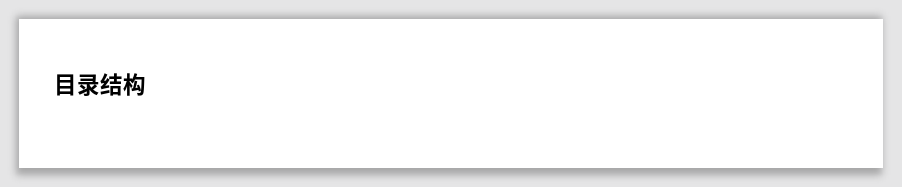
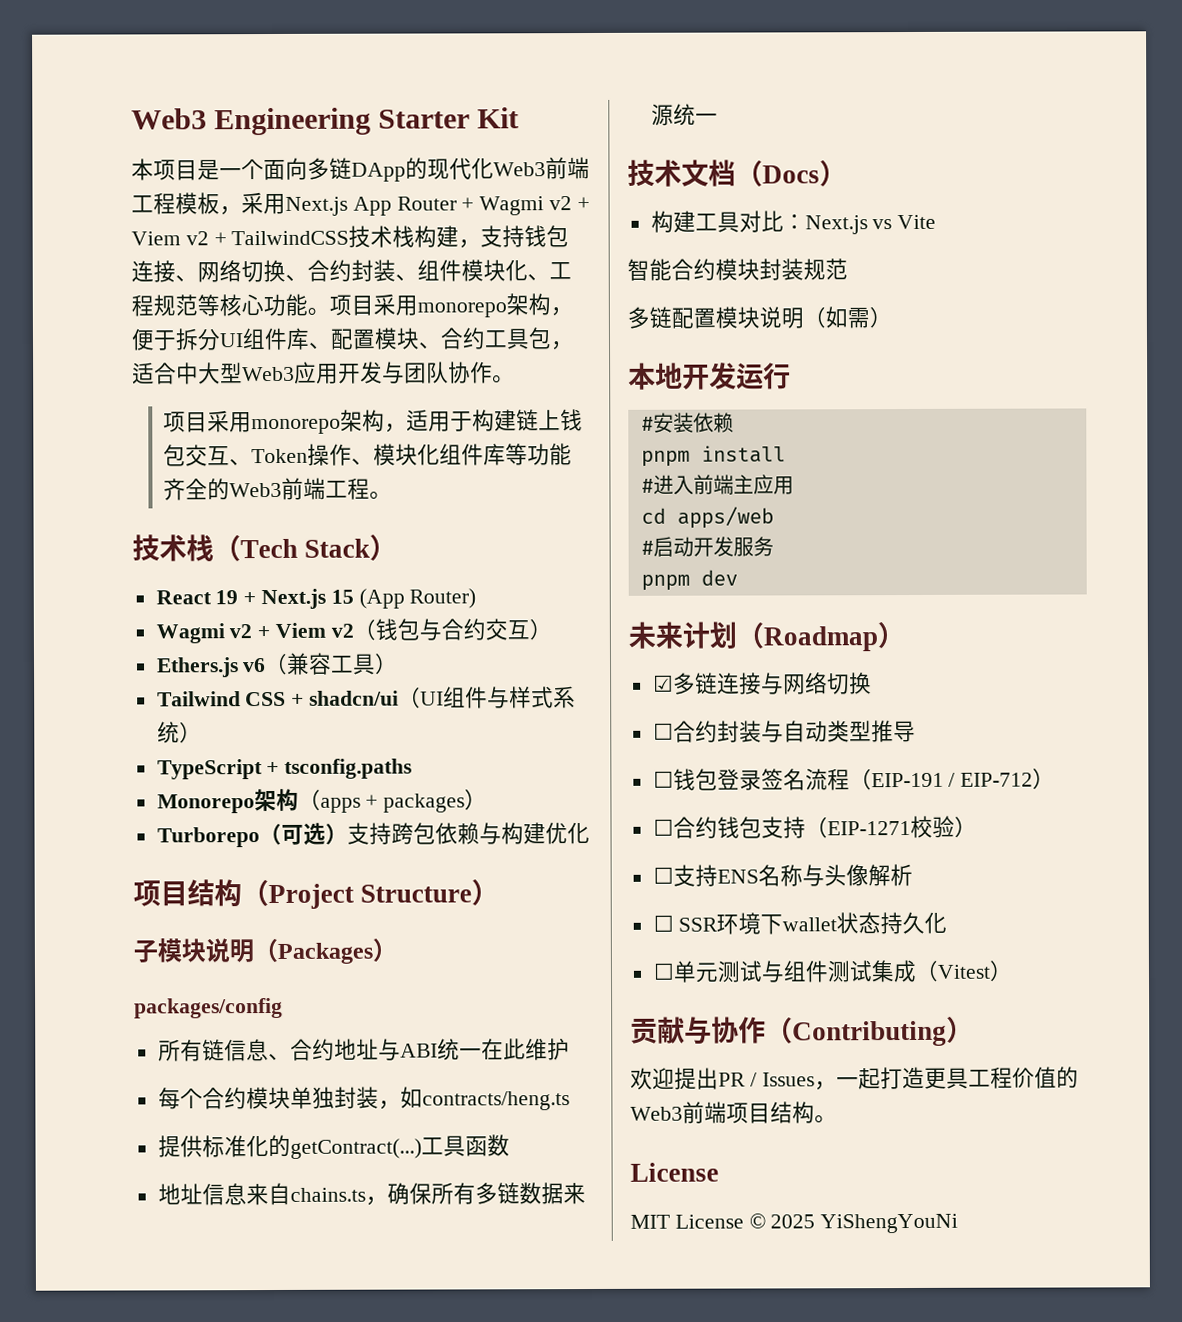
[54,73,146,97] 目录结构 -> [131,107,520,136] [131,157,590,182] [131,192,590,216] [131,225,570,249] [131,259,572,283] [131,293,573,318] [131,327,574,351] [132,361,515,385] [163,409,584,435] [163,443,573,467] [163,477,393,501] [132,534,398,562] [155,588,477,610] [155,618,552,644] [155,652,399,678] [156,686,577,709] [156,721,202,744] [156,758,413,780] [156,788,488,814] [156,822,590,848] [133,879,500,910] [133,937,397,964] [134,997,283,1019] [157,1038,570,1062] [157,1086,570,1111] [157,1134,510,1159] [157,1182,586,1206] [650,103,718,126] [627,159,847,187] [650,210,937,235] [627,258,848,281] [627,306,892,329] [628,362,791,390] [640,412,734,433] [640,445,786,467] [640,474,794,495] [640,506,774,529] [640,536,774,557] [640,569,738,591] [628,621,905,652] [652,672,872,695] [652,720,916,743] [652,768,1056,791] [652,815,977,839] [652,863,913,887] [652,911,948,935] [652,959,1013,983] [630,1016,974,1047] [630,1066,1079,1091] [630,1101,837,1124] [630,1162,719,1182] [630,1213,959,1234] Web3 Engineering Starter Kit // 本项目是一个面向多链DApp的现代化Web3前端工程模板，采用Next.js App Router + Wagmi v2 + Viem v2 + TailwindCSS技术栈构建，支持钱包连接、网络切换、合约封装、组件模块化、工程规范等核心功能。项目采用monorepo架构，便于拆分UI组件库、配置模块、合约工具包，适合中大型Web3应用开发与团队协作。 // 项目采用monorepo架构，适用于构建链上钱包交互、Token操作、模块化组件库等功能齐全的Web3前端工程。 // 技术栈（Tech Stack） // React 19 + Next.js 15 (App Router) // Wagmi v2 + Viem v2（钱包与合约交互） // Ethers.js v6（兼容工具） // Tailwind CSS + shadcn/ui（UI组件与样式系统） // TypeScript + tsconfig.paths // Monorepo架构（apps + packages） // Turborepo（可选）支持跨包依赖与构建优化 // 项目结构（Project Structure） // 子模块说明（Packages） // packages/config // 所有链信息、合约地址与ABI统一在此维护 // 每个合约模块单独封装，如contracts/heng.ts // 提供标准化的getContract(...)工具函数 // 地址信息来自chains.ts，确保所有多链数据来源统一 // 技术文档（Docs） // 构建工具对比：Next.js vs Vite // 智能合约模块封装规范 // 多链配置模块说明（如需） // 本地开发运行 // #安装依赖 // pnpm install // #进入前端主应用 // cd apps/web // #启动开发服务 // pnpm dev // 未来计划（Roadmap） // ☑多链连接与网络切换 // ☐合约封装与自动类型推导 // ☐钱包登录签名流程（EIP-191 / EIP-712） // ☐合约钱包支持（EIP-1271校验） // ☐支持ENS名称与头像解析 // ☐ SSR环境下wallet状态持久化 // ☐单元测试与组件测试集成（Vitest） // 贡献与协作（Contributing） // 欢迎提出PR / Issues，一起打造更具工程价值的Web3前端项目结构。 // License // MIT License © 2025 YiShengYouNi

